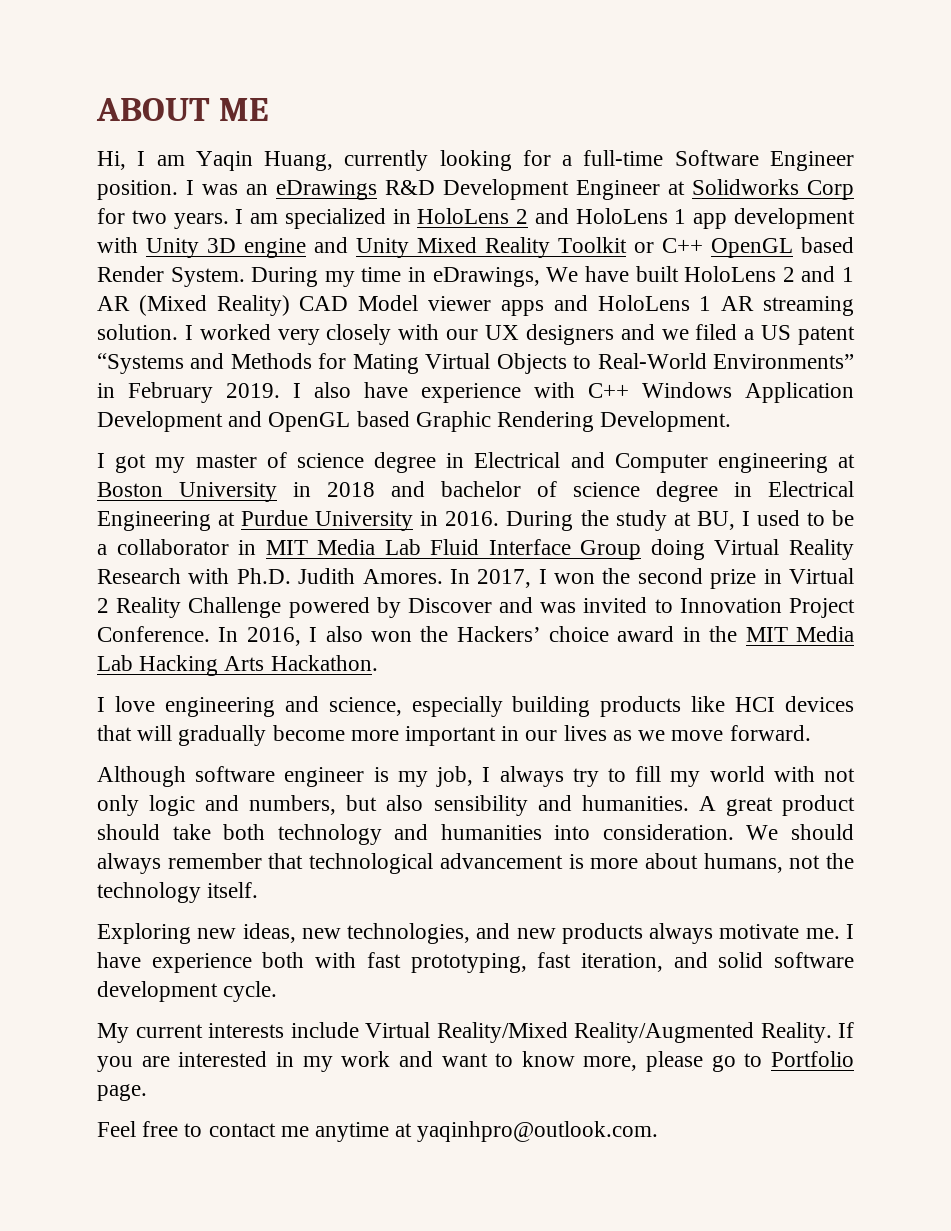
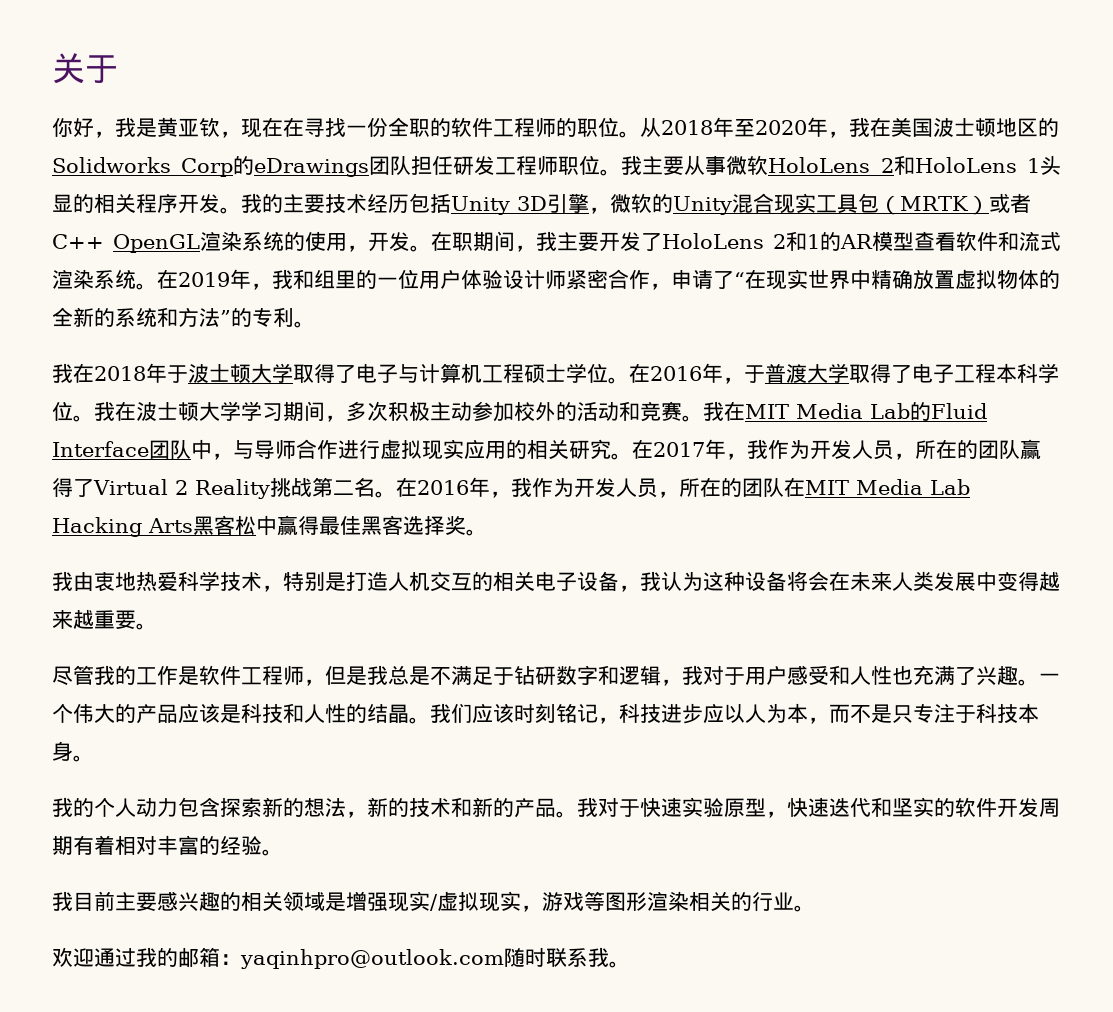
[96,98,270,121] [97,150,854,171] [97,179,854,200] [97,208,855,229] [97,237,854,258] [97,266,855,287] [97,295,854,316] [97,324,856,345] [97,353,854,374] [97,382,854,403] [97,411,732,432] [97,452,855,473] [97,481,854,502] [97,510,854,531] [97,539,421,555] ABOUT ME // Hi, I am Yaqin Huang, currently looking for a full-time Software Engineer position. I was an eDrawings R&D Development Engineer at Solidworks Corp for two years. I am specialized in HoloLens 2 and HoloLens 1 app development with Unity 3D engine and Unity Mixed Reality Toolkit or C++ OpenGL based Render System. During my time in eDrawings, We have built HoloLens 2 and 1 AR (Mixed Reality) CAD Model viewer apps and HoloLens 1 AR streaming solution. I worked very closely with our UX designers and we filed a US patent “Systems and Methods for Mating Virtual Objects to Real-World Environments” in February 2019. I also have experience with C++ Windows Application Development and OpenGL based Graphic Rendering Development. // I got my master of science degree in Electrical and Computer engineering at Boston University in 2018 and bachelor of science degree in Electrical Engineering at Purdue University in 2016. During the study at BU, I used to be a collaborator in MIT Media Lab -> [52,53,118,84] [52,117,1059,138] [52,155,1061,177] [52,193,1031,215] [52,231,1061,253] [52,269,1060,290] [52,307,315,328] [52,363,1059,384] [52,401,931,422] 关于 // 你好，我是黄亚钦，现在在寻找一份全职的软件工程师的职位。从2018年至2020年，我在美国波士顿地区的Solidworks Corp的eDrawings团队担任研发工程师职位。我主要从事微软HoloLens 2和HoloLens 1头显的相关程序开发。我的主要技术经历包括Unity 3D引擎，微软的Unity混合现实工具包（MRTK）或者C++ OpenGL渲染系统的使用，开发。在职期间，我主要开发了HoloLens 2和1的AR模型查看软件和流式渲染系统。在2019年，我和组里的一位用户体验设计师紧密合作，申请了“在现实世界中精确放置虚拟物体的全新的系统和方法”的专利。 // 我在2018年于波士顿大学取得了电子与计算机工程硕士学位。在2016年，于普渡大学取得了电子工程本科学位。我在波士顿大学学习期间，多次积极主动参加校外的活动和竞赛。我在MIT Media Lab的
[580,539,854,560] [97,568,854,589] [97,597,855,618] [97,626,738,646] Group doing Virtual Reality Research with Ph.D. Judith Amores. In 2017, I won the second prize in Virtual 2 Reality Challenge powered by Discover and was invited to Innovation Project Conference. In 2016, I also won the Hackers’ choice award in the -> [149,439,1041,460] [52,477,805,499] 团队中，与导师合作进行虚拟现实应用的相关研究。在2017年，我作为开发人员，所在的团队赢得了Virtual 2 Reality挑战第二名。在2016年，我作为开发人员，所在的团队在
[270,655,378,671] [97,696,854,717] [97,725,811,746] [97,766,855,787] [97,795,855,816] [97,824,854,845] [97,853,855,874] [97,882,259,903] [97,923,854,944] [97,952,854,973] [97,981,278,1002] [97,1022,854,1043] [97,1051,854,1072] [97,1084,147,1101] [97,1121,659,1142] Hackathon. // I love engineering and science, especially building products like HCI devices that will gradually become more important in our lives as we move forward. // Although software engineer is my job, I always try to fill my world with not only logic and numbers, but also sensibility and humanities. A great product should take both technology and humanities into consideration. We should always remember that technological advancement is more about humans, not the technology itself. // Exploring new ideas, new technologies, and new products always motivate me. I have experience both with fast prototyping, fast iteration, and solid software development cycle. // My current interests include Virtual Reality/Mixed Reality/Augmented Reality. If you are interested in my work and want to know more, please go to Portfolio page. // Feel free to contact me anytime at yaqinhpro@outlook.com. -> [193,515,487,536] [52,571,1060,592] [52,609,157,630] [52,665,1060,686] [52,703,1039,724] [52,741,94,762] [52,797,1060,818] [52,835,283,856] [52,891,815,912] [52,947,630,969] 黑客松中赢得最佳黑客选择奖。 // 我由衷地热爱科学技术，特别是打造人机交互的相关电子设备，我认为这种设备将会在未来人类发展中变得越来越重要。 // 尽管我的工作是软件工程师，但是我总是不满足于钻研数字和逻辑，我对于用户感受和人性也充满了兴趣。一个伟大的产品应该是科技和人性的结晶。我们应该时刻铭记，科技进步应以人为本，而不是只专注于科技本身。 // 我的个人动力包含探索新的想法，新的技术和新的产品。我对于快速实验原型，快速迭代和坚实的软件开发周期有着相对丰富的经验。 // 我目前主要感兴趣的相关领域是增强现实/虚拟现实，游戏等图形渲染相关的行业。 // 欢迎通过我的邮箱：yaqinhpro@outlook.com随时联系我。

